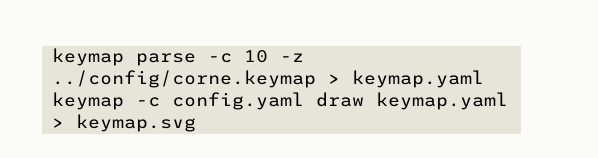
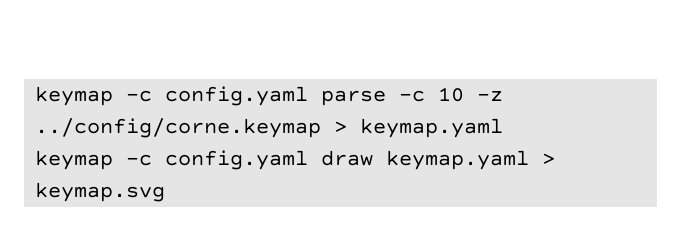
[51,48,124,66] keymap -> [35,86,309,106] keymap -c config.yaml

